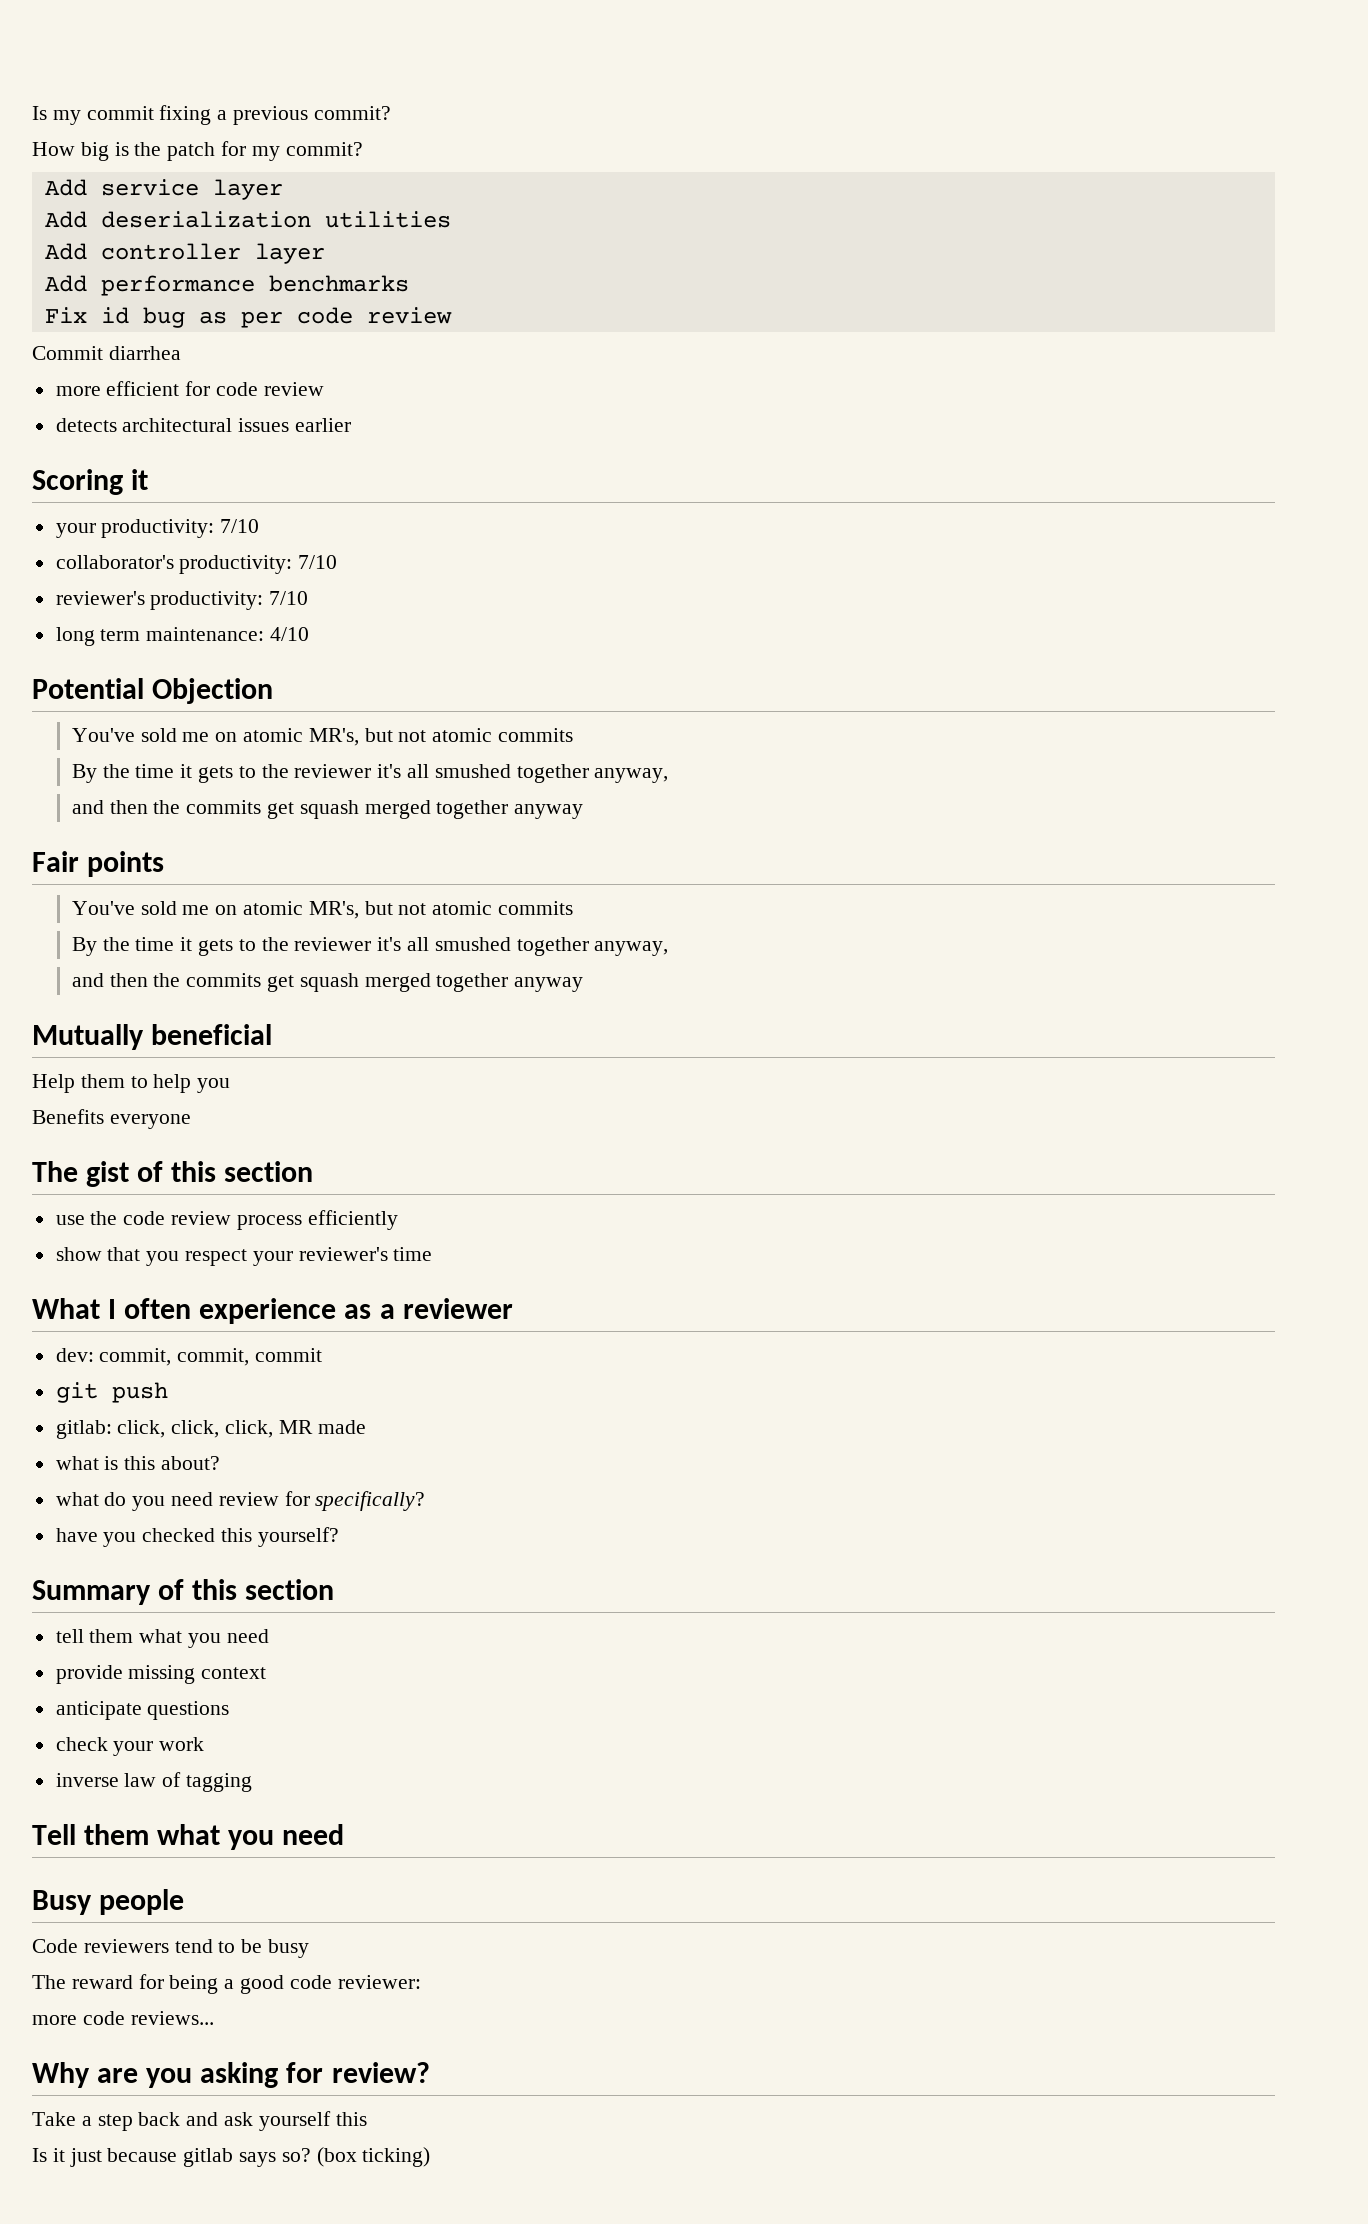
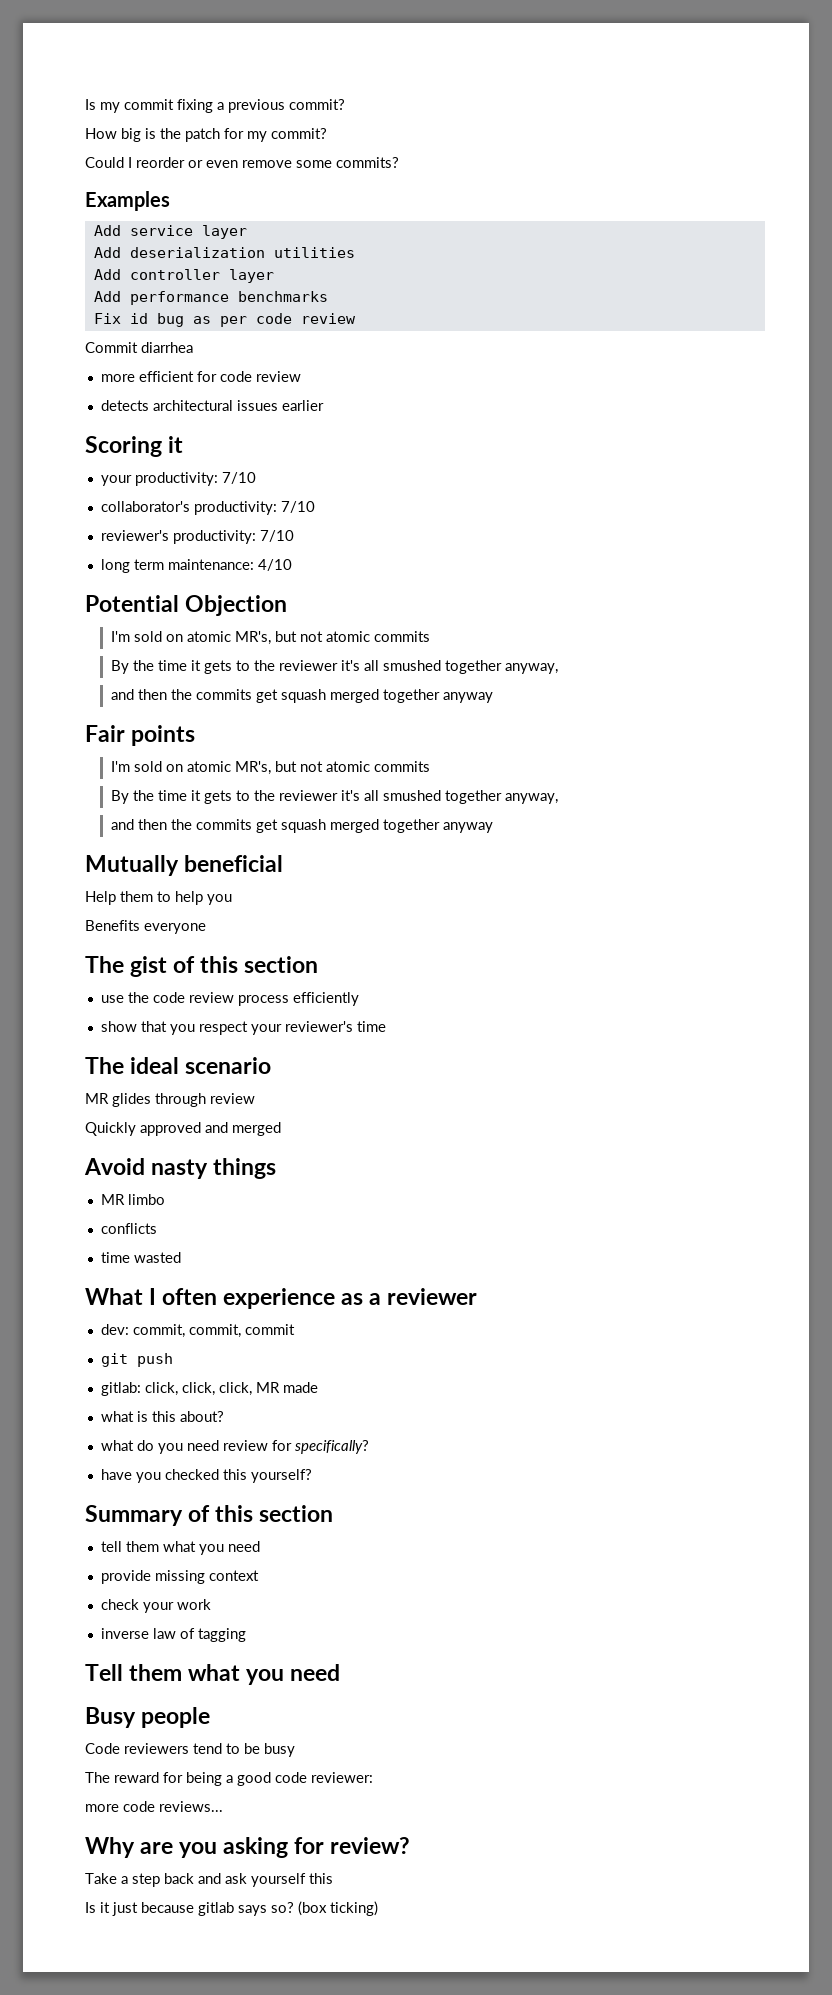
(363, 149) none -> [85,157,399,168] [85,191,170,211] // Could I reorder or even remove some commits? // Examples
[71,728,210,742] You've sold me -> [110,631,162,642] I'm sold
[71,901,210,915] You've sold me -> [110,761,162,772] I'm sold
(433, 1254) none -> [85,1057,272,1074] [85,1093,255,1107] [85,1122,281,1136] [84,1158,277,1179] [100,1194,165,1205] [100,1223,157,1234] [100,1252,181,1263] // The ideal scenario // MR glides through review // Quickly approved and merged // Avoid nasty things // MR limbo // conflicts // time wasted
[55,1701,230,1720] // anticipate questions -> (259, 1575) none

